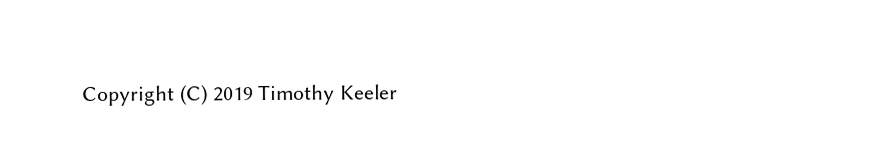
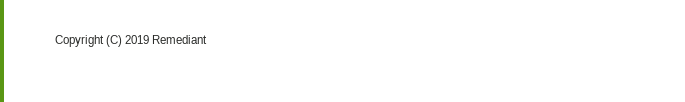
[258,84,399,106] Timothy Keeler -> [152,35,208,44] Remediant

